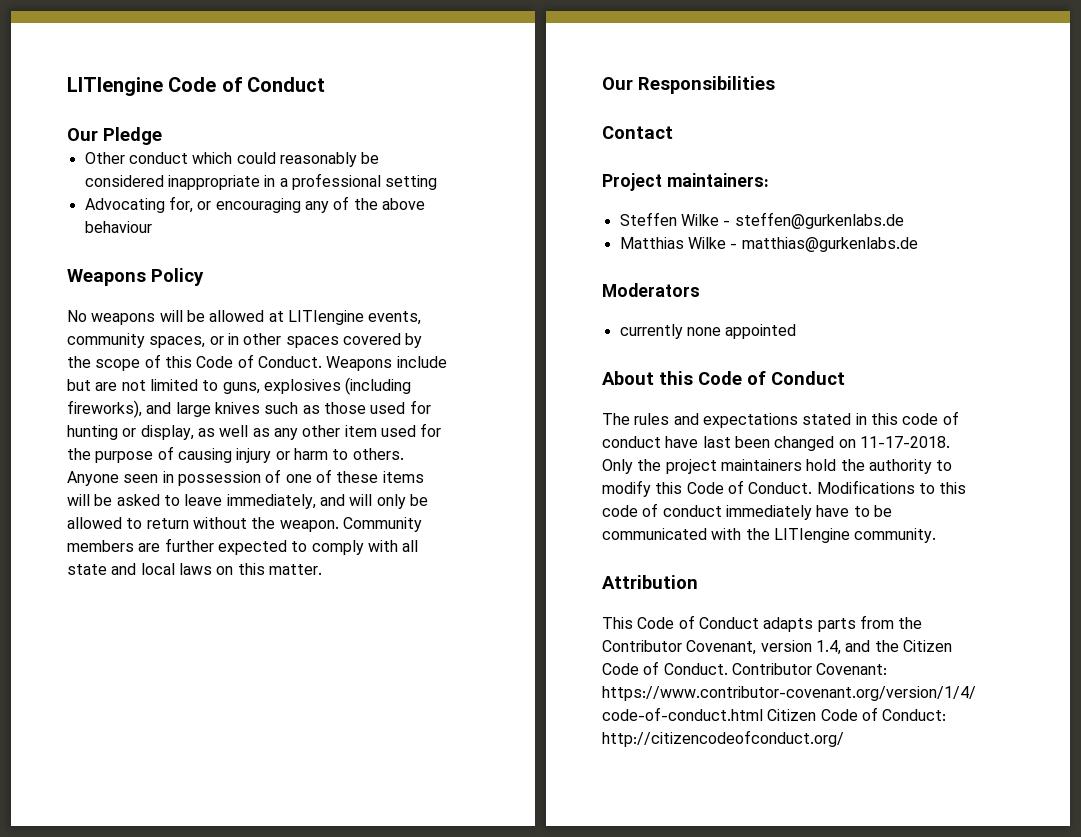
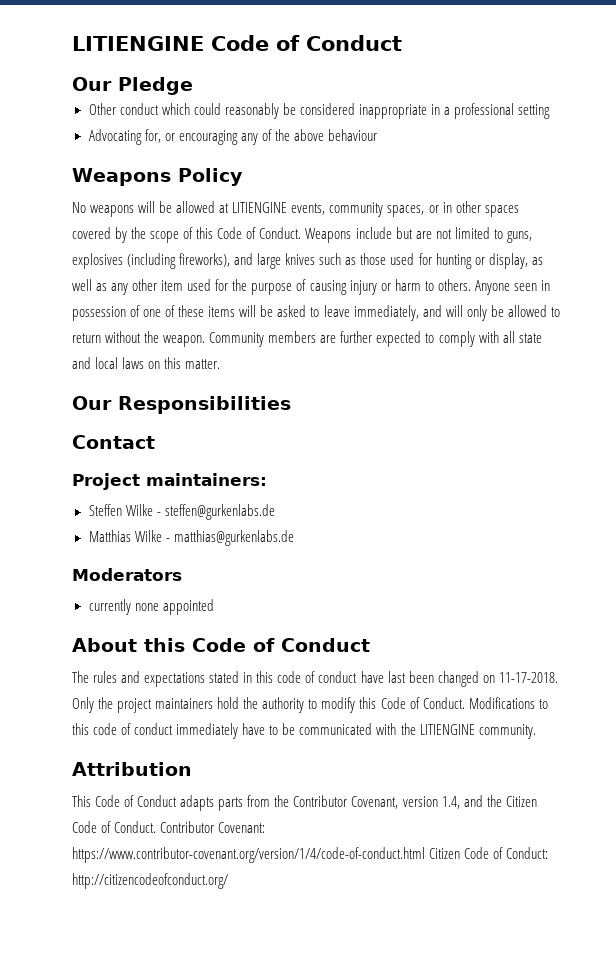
[67,77,163,96] LITIengine -> [72,36,204,51] LITIENGINE
[287,310,364,325] LITIengine -> [232,202,288,213] LITIENGINE
[773,528,850,543] LITIengine -> [419,724,475,735] LITIENGINE

